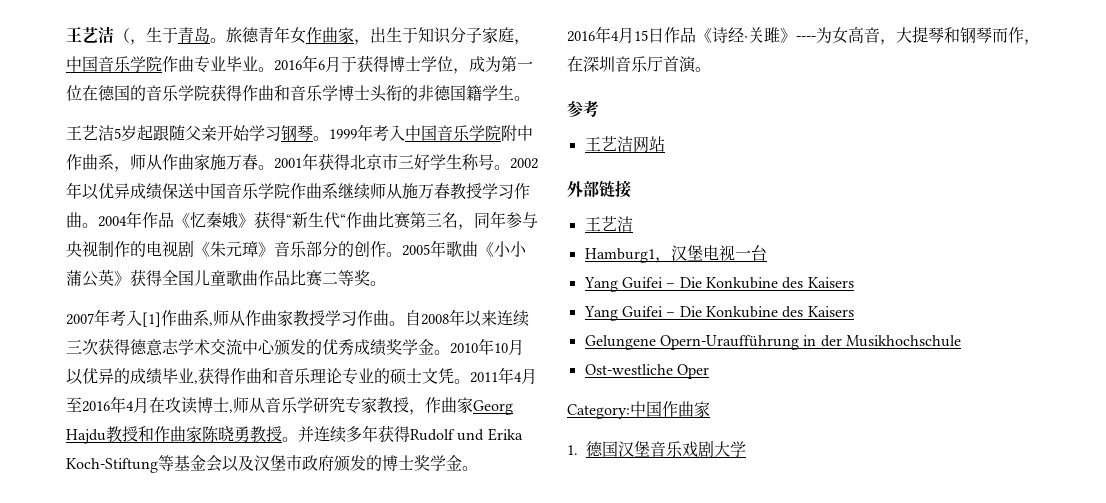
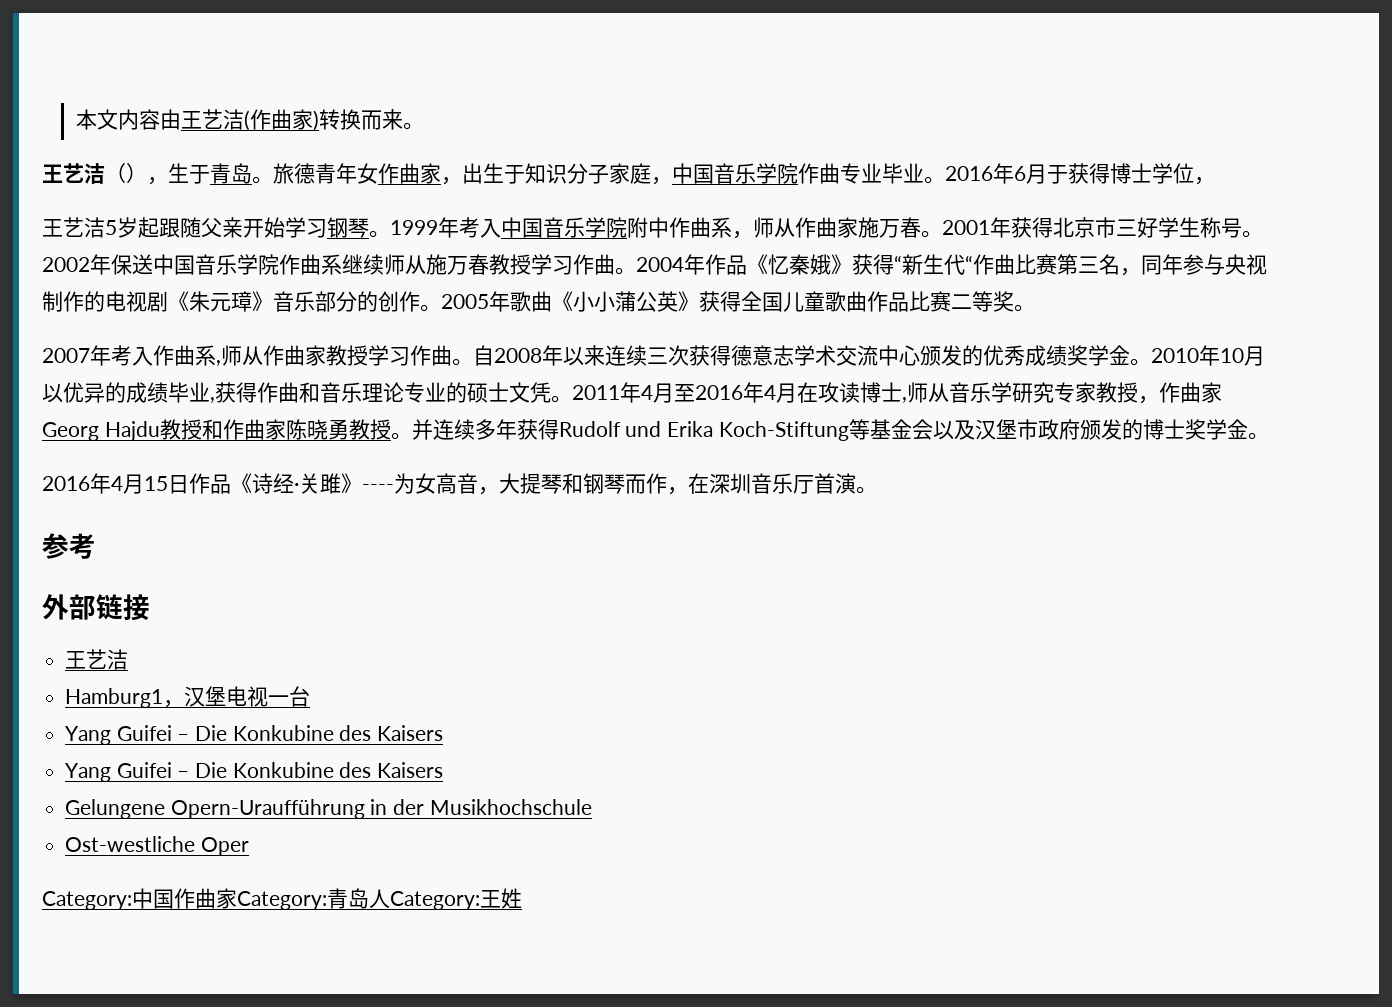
[66,26,130,43] 王艺洁（ -> [75,109,424,131] [42,163,147,184] 本文内容由王艺洁(作曲家)转换而来。 // 王艺洁（）
[469,56,533,72] [66,84,530,102] 成为第一位在德国的音乐学院获得作曲和音乐学博士头衔的非德国籍学生。 -> (1215, 181) none
[82,183,162,200] 以优异成绩 -> (111, 264) none
[142,312,161,327] [1] -> (153, 356) none
[584,136,665,153] // 王艺洁网站 -> (96, 546) none
[567,440,746,457] // 1.德国汉堡音乐戏剧大学 -> [237,888,522,910] Category:青岛人Category:王姓

